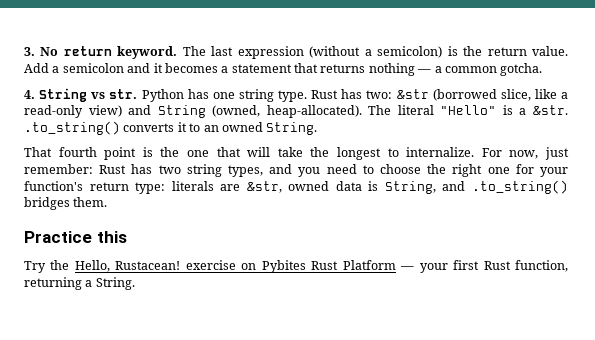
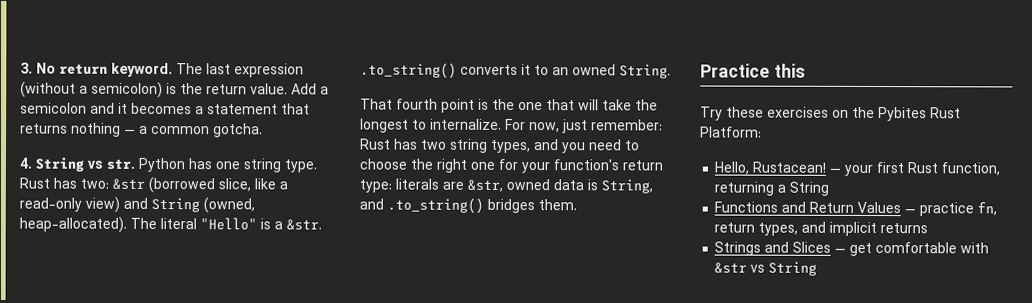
[50,260,396,273] the Hello, Rustacean! exercise on Pybites Rust Platform -> [726,106,961,122] [700,126,762,138] [714,161,827,175] these exercises on the Pybites Rust Platform: // Hello, Rustacean!
[95,277,135,290] String. -> [789,181,830,196] [714,201,998,217] [714,221,929,237] [714,241,990,256] [714,261,818,276] String // Functions and Return Values — practice fn, return types, and implicit returns // Strings and Slices — get comfortable with &str vs String

